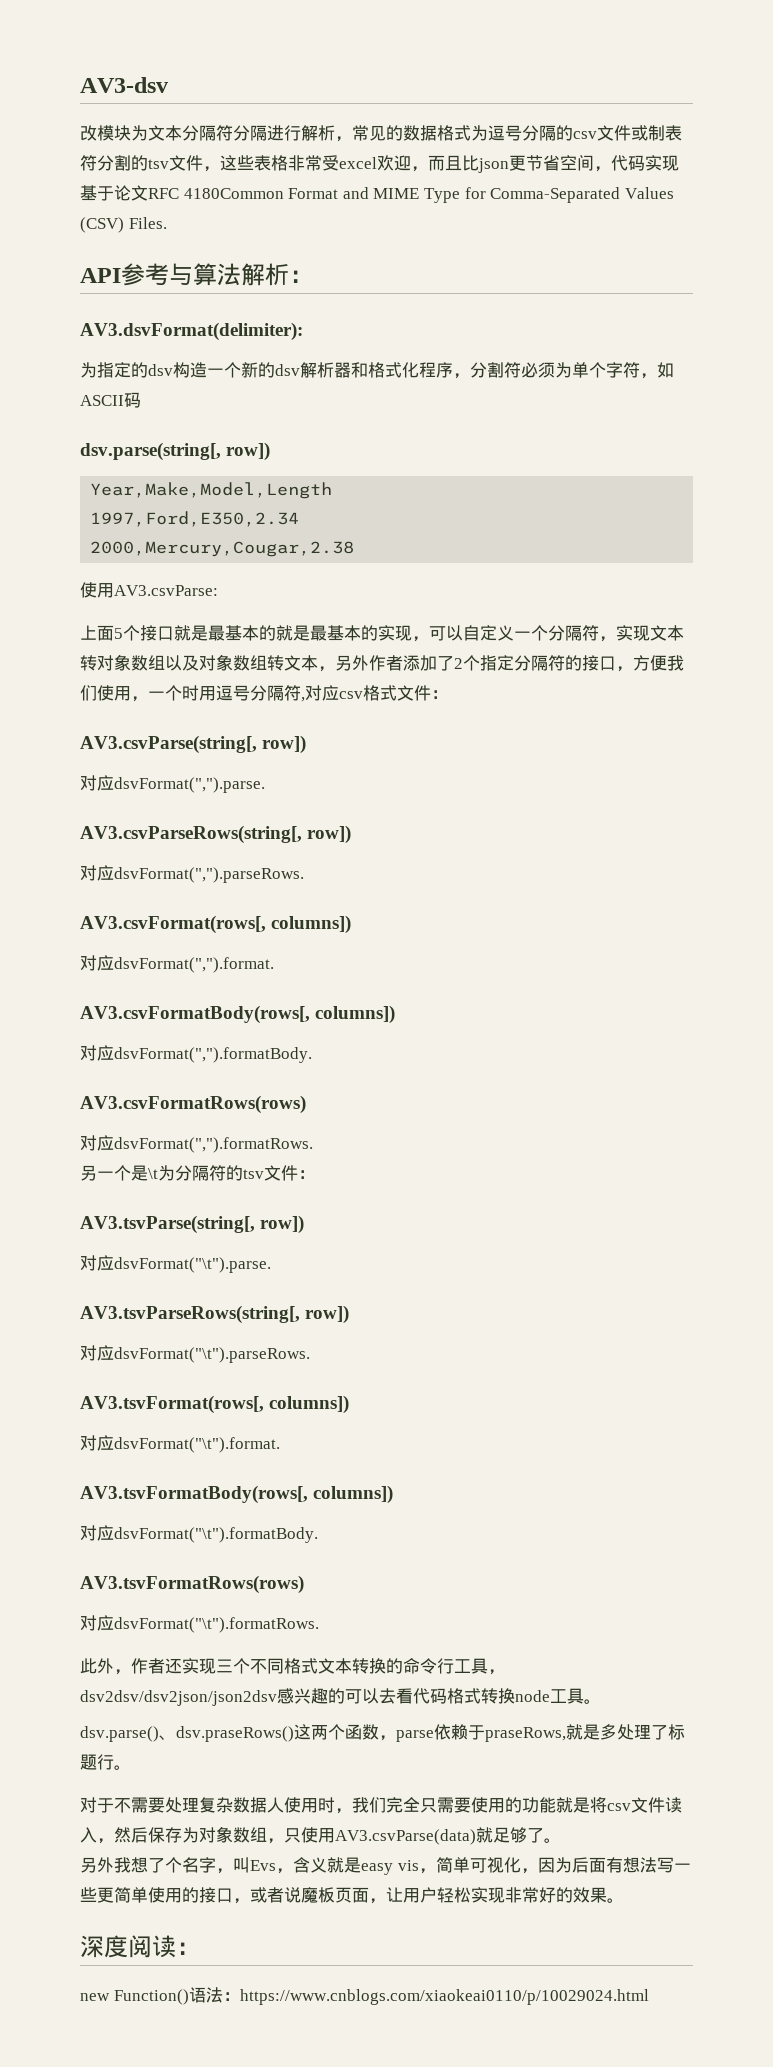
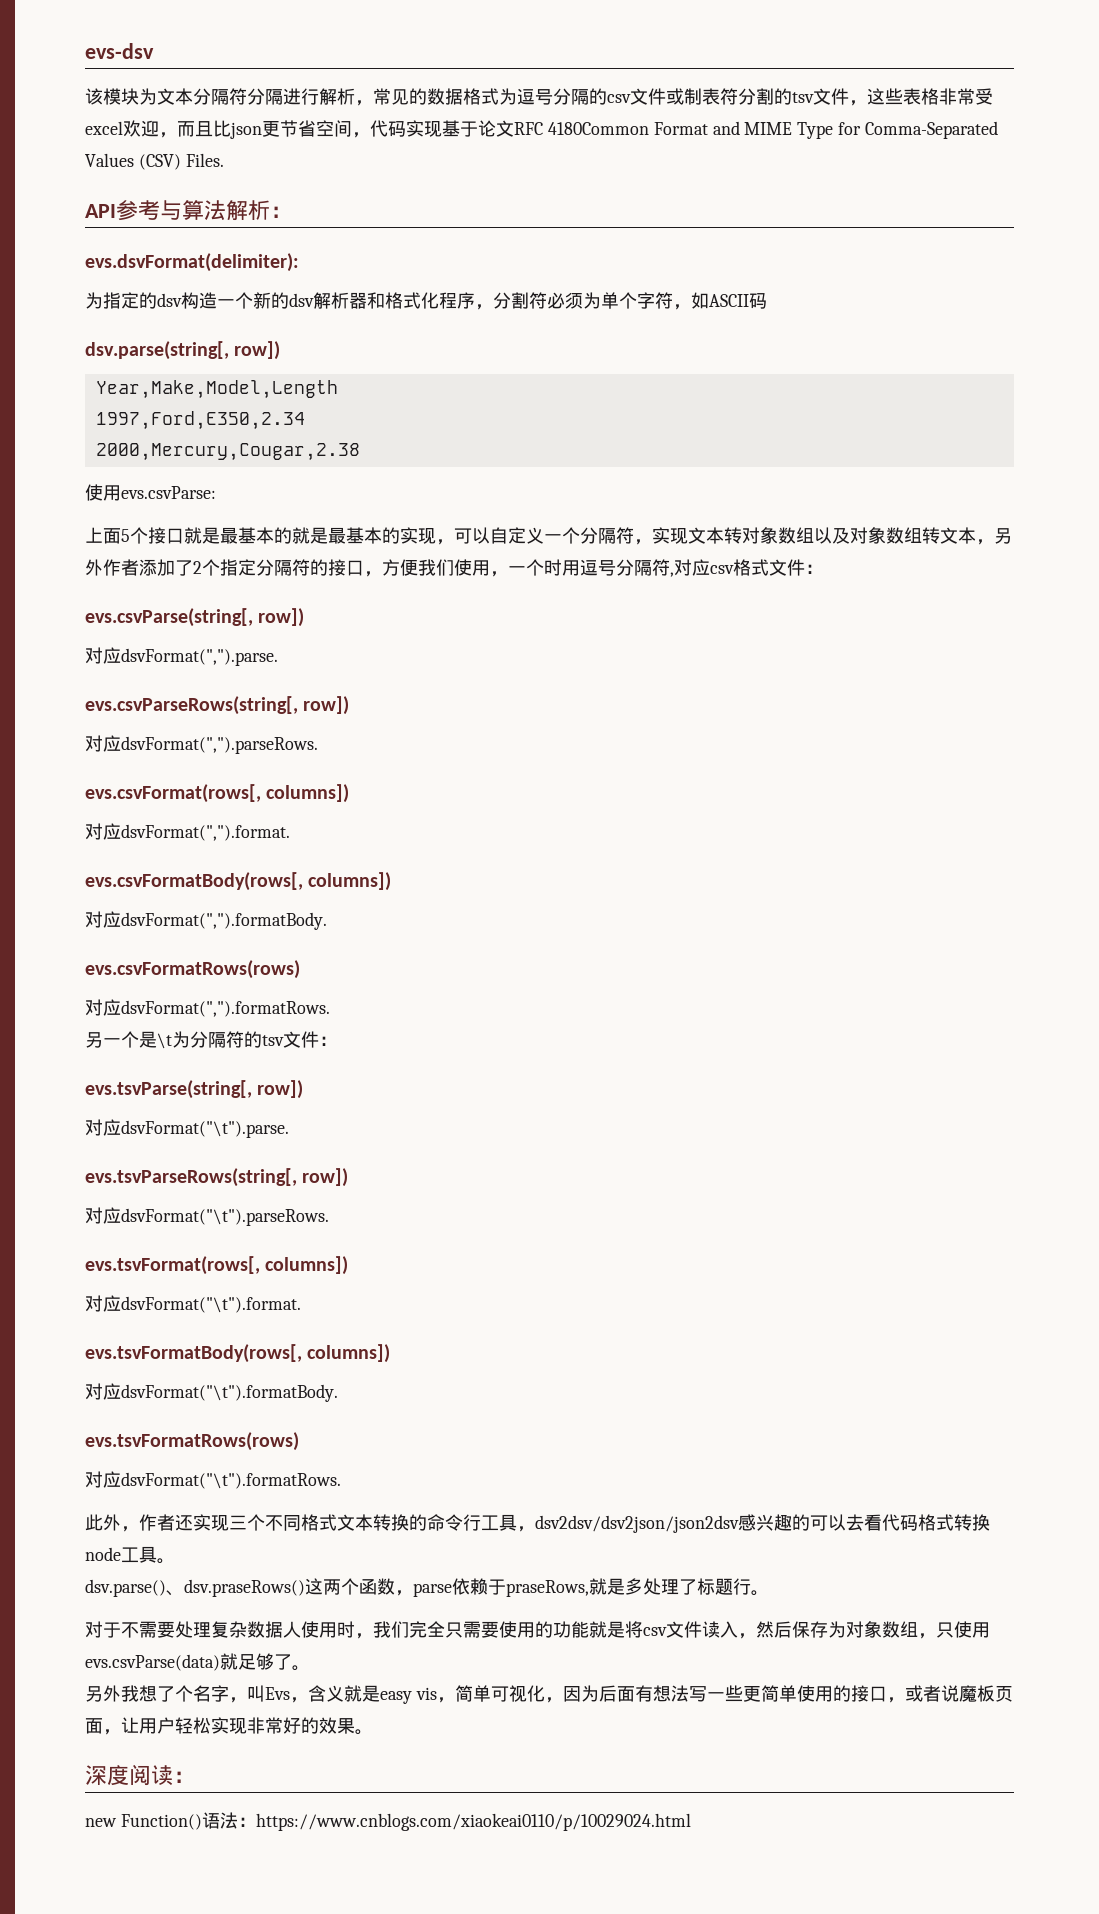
[80,77,168,93] [80,125,97,141] AV3-dsv // 改 -> [85,43,154,59] [85,88,103,105] evs-dsv // 该
[80,322,303,341] AV3.dsvFormat(delimiter): -> [85,253,299,272] evs.dsvFormat(delimiter):
[114,585,218,596] AV3.csvParse: -> [121,486,216,499] evs.csvParse:
[80,735,257,754] AV3.csvParse(string[, -> [85,608,253,627] evs.csvParse(string[,
[80,825,302,844] AV3.csvParseRows(string[, -> [85,696,298,715] evs.csvParseRows(string[,
[80,915,266,934] AV3.csvFormat(rows[, -> [85,784,261,803] evs.csvFormat(rows[,
[80,1005,310,1024] AV3.csvFormatBody(rows[, -> [85,872,303,891] evs.csvFormatBody(rows[,
[80,1095,306,1114] AV3.csvFormatRows(rows) -> [85,960,300,979] evs.csvFormatRows(rows)
[80,1215,255,1234] AV3.tsvParse(string[, -> [85,1080,252,1099] evs.tsvParse(string[,
[80,1305,300,1324] AV3.tsvParseRows(string[, -> [85,1168,297,1187] evs.tsvParseRows(string[,
[80,1395,264,1414] AV3.tsvFormat(rows[, -> [85,1256,260,1275] evs.tsvFormat(rows[,
[80,1485,308,1504] AV3.tsvFormatBody(rows[, -> [85,1344,302,1363] evs.tsvFormatBody(rows[,
[80,1575,304,1594] AV3.tsvFormatRows(rows) -> [85,1432,299,1451] evs.tsvFormatRows(rows)
[335,1829,476,1845] AV3.csvParse(data) -> [85,1654,220,1671] evs.csvParse(data)

